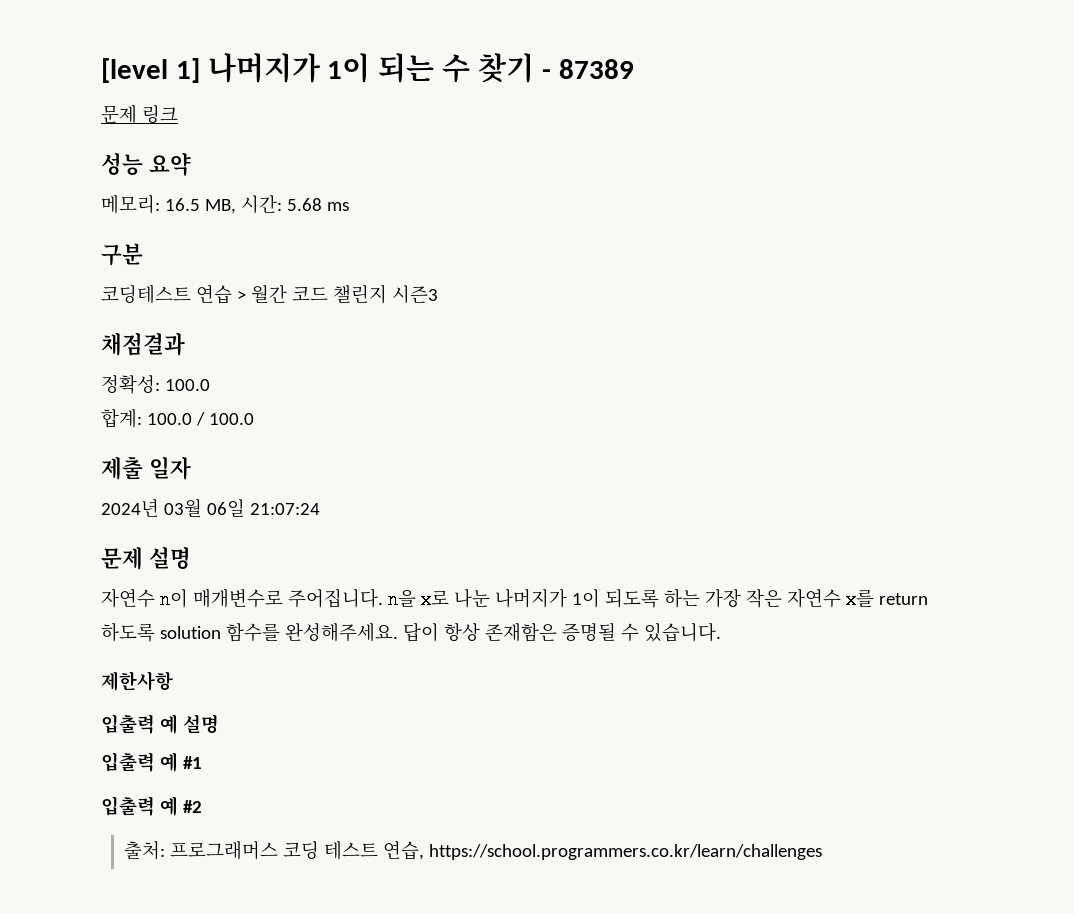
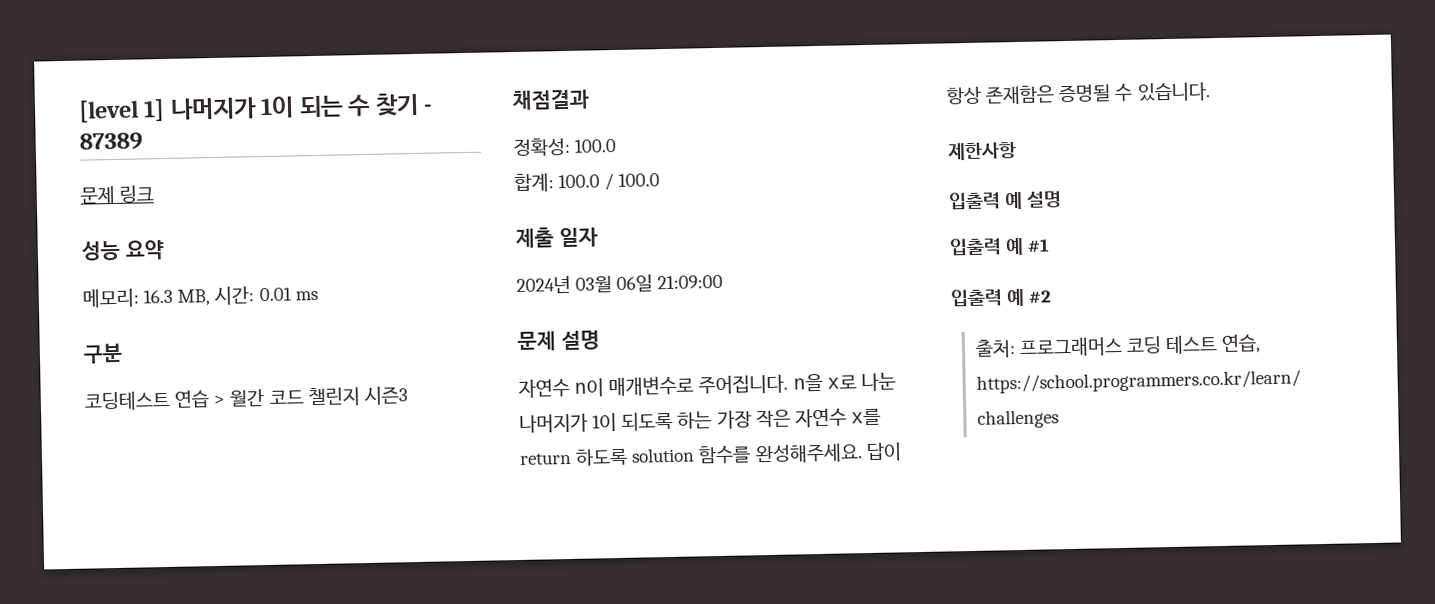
[164,198,200,211] 16.5 -> [143,289,174,304] 16.3
[286,198,322,211] 5.68 -> [258,287,292,302] 0.01
[249,503,320,515] 21:07:24 -> [657,274,724,290] 21:09:00

